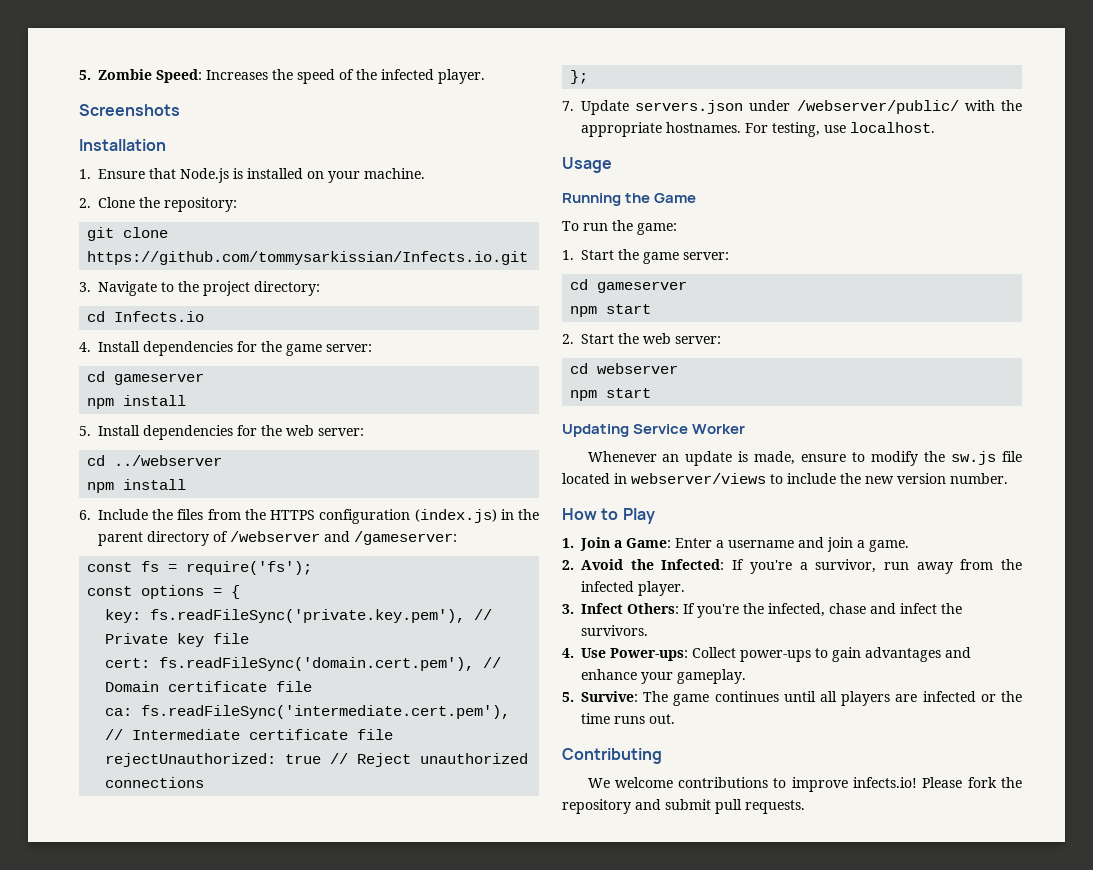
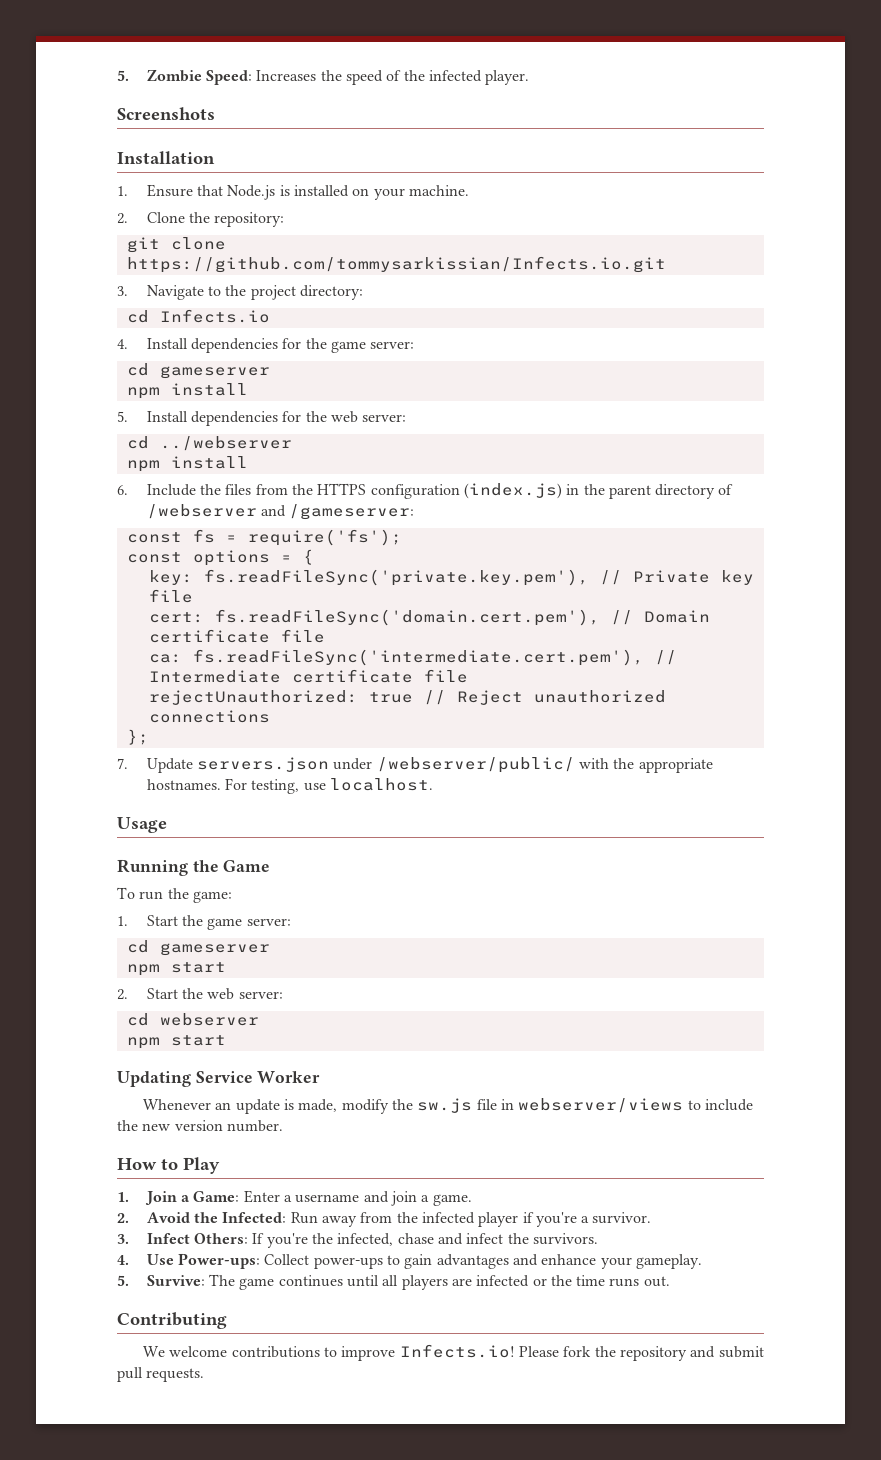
[801,452,866,462] ensure to -> (338, 1105) none
[562,473,610,484] located -> (497, 1104) none
[732,559,1022,574] [581,581,685,596] If you're a survivor, run away from the infected player. -> [290,1212,652,1227] Run away from the infected player if you're a survivor.
[853,777,918,788] infects.io! -> [399,1344,515,1358] Infects.io!

